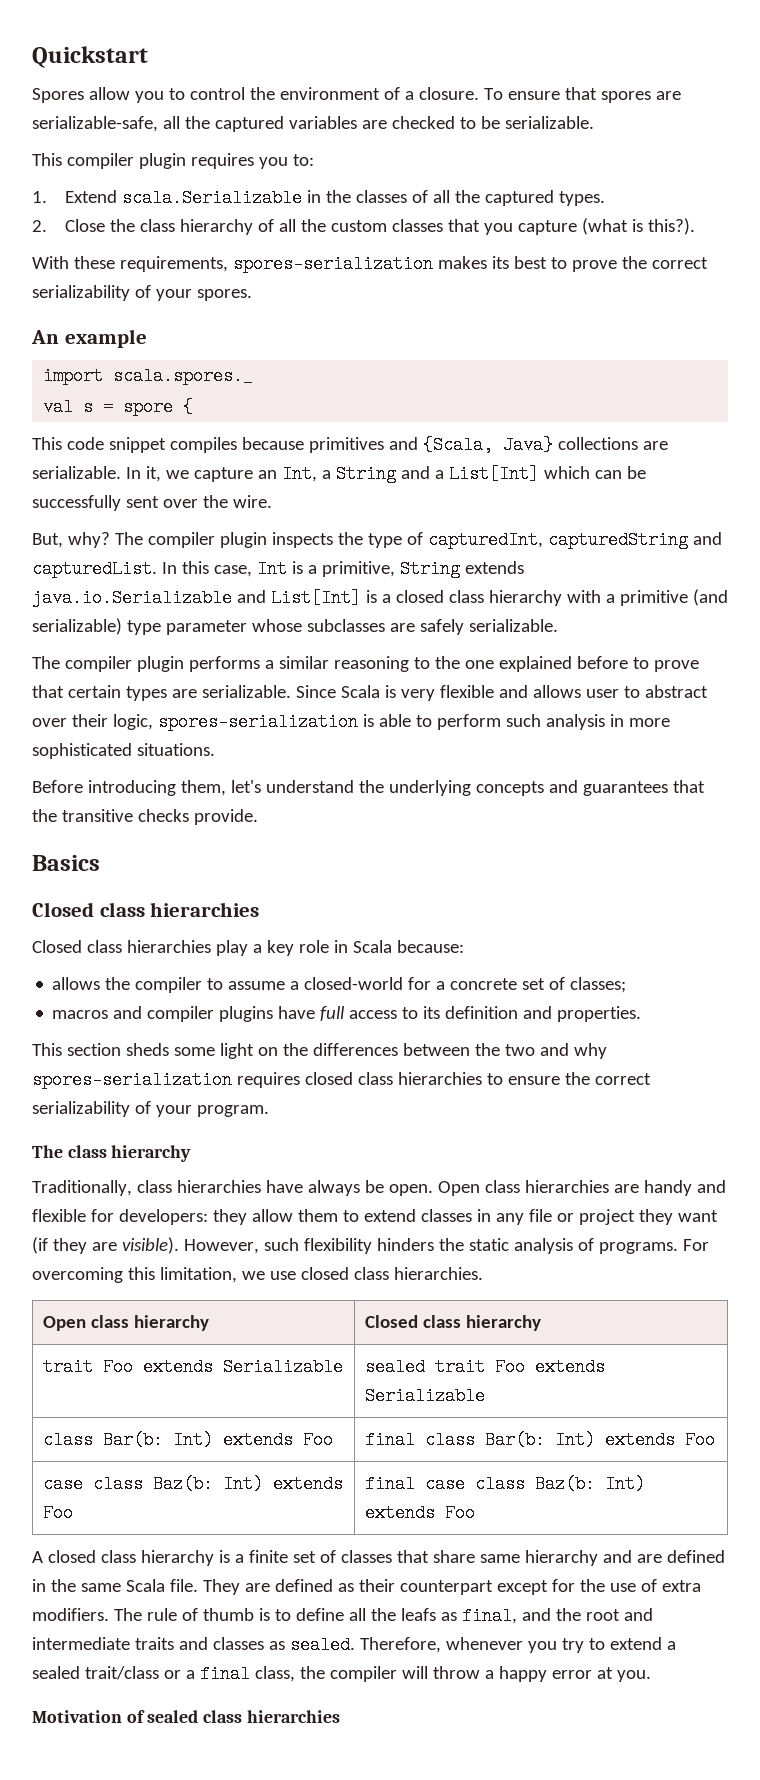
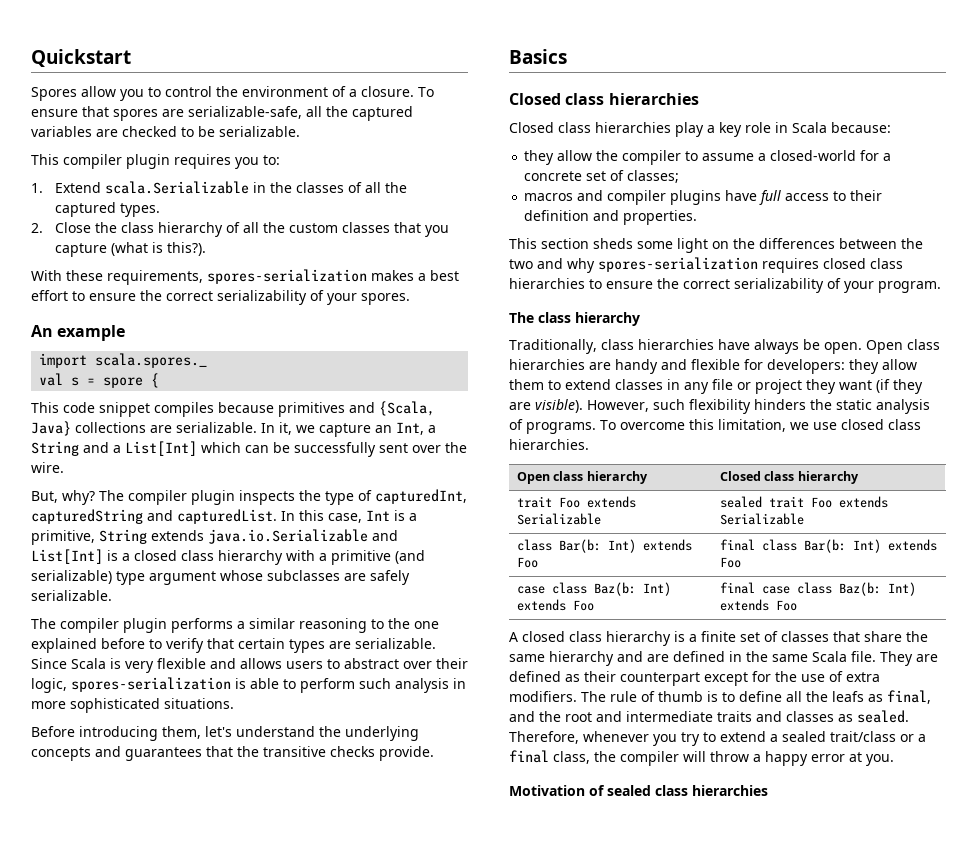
[491,256,617,272] its best to prove -> [418,270,459,281] [31,290,136,301] a best effort to ensure
[165,620,247,635] parameter -> [149,571,216,585] argument
[653,660,699,672] prove -> [166,638,204,653] verify
[585,689,619,698] user -> [286,661,323,669] users
[52,977,101,990] allows -> [524,150,593,165] they allow
[423,1006,441,1019] its -> [850,190,883,201] their
[682,1239,709,1251] [32,1267,123,1283] For overcoming -> [600,420,685,430] To overcome
(475, 1556) none -> [906,631,928,642] the

